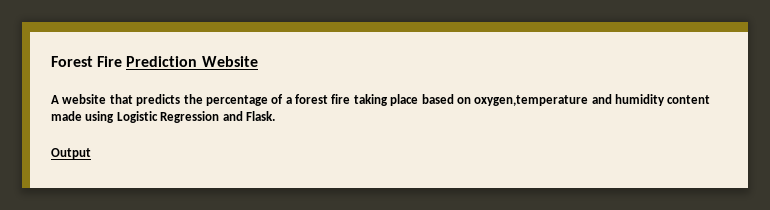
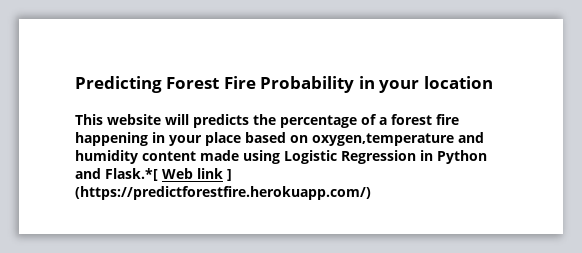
(51, 61) none -> [75,76,162,93] Predicting
[126,56,258,67] [51,94,133,104] Prediction Website // A website that -> [260,76,493,93] [75,114,189,125] Probability in your location // This website will
[353,94,388,106] taking -> [75,132,202,146] happening in your
[222,111,275,121] [51,148,91,159] and Flask. // Output -> [420,150,487,164] [75,168,232,181] [75,186,371,200] in Python and Flask.*[ Web link ] (https://predictforestfire.herokuapp.com/)

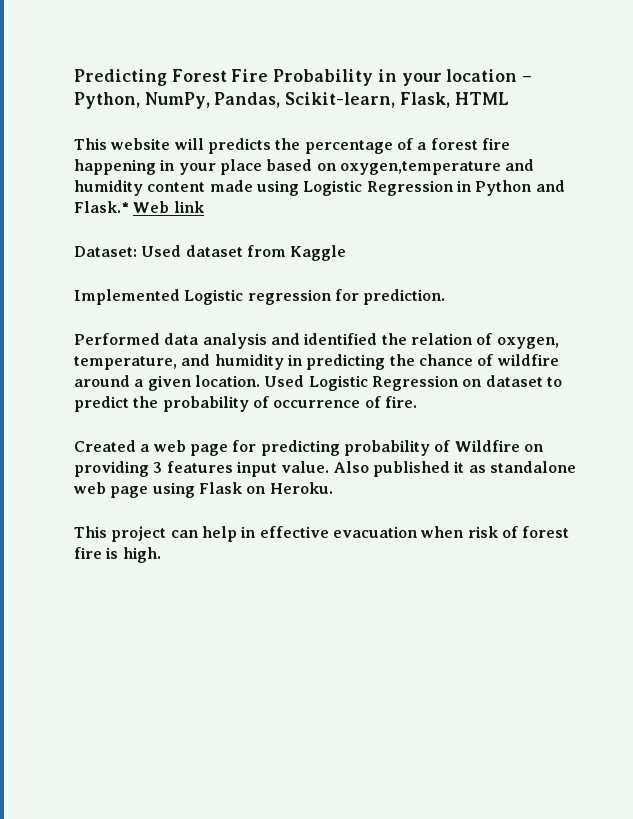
(493, 82) none -> [522,75,533,82] [74,92,509,109] – Python, NumPy, Pandas, Scikit-learn, Flask, HTML
[105,168,158,181] Flask.*[ -> [74,201,129,213] Flask.*
[227,169,232,181] [75,186,371,200] ] (https://predictforestfire.herokuapp.com/) -> [74,245,347,261] [74,289,446,305] [74,333,559,349] [74,354,559,370] [74,375,562,391] [74,396,417,412] [74,440,544,456] [74,461,576,477] [73,482,333,498] [74,526,570,542] [74,547,161,563] // Dataset: Used dataset from Kaggle // Implemented Logistic regression for prediction. // Performed data analysis and identified the relation of oxygen, temperature, and humidity in predicting the chance of wildfire around a given location. Used Logistic Regression on dataset to predict the probability of occurrence of fire. // Created a web page for predicting probability of Wildfire on providing 3 features input value. Also published it as standalone web page using Flask on Heroku. // This project can help in effective evacuation when risk of forest fire is high.

